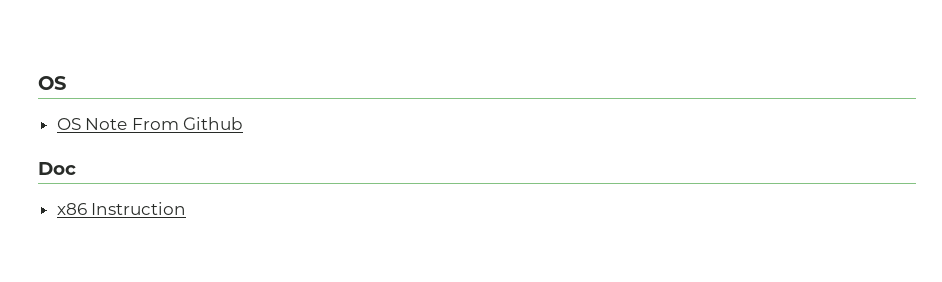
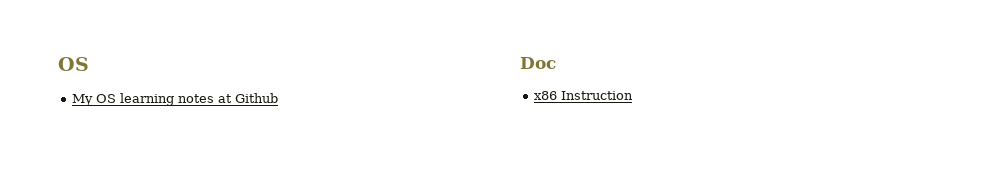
[56,118,179,130] OS Note From -> [72,93,233,106] My OS learning notes at

